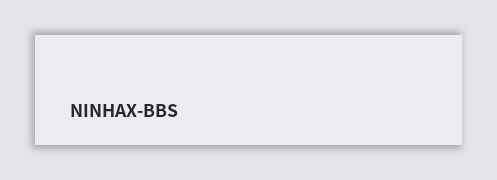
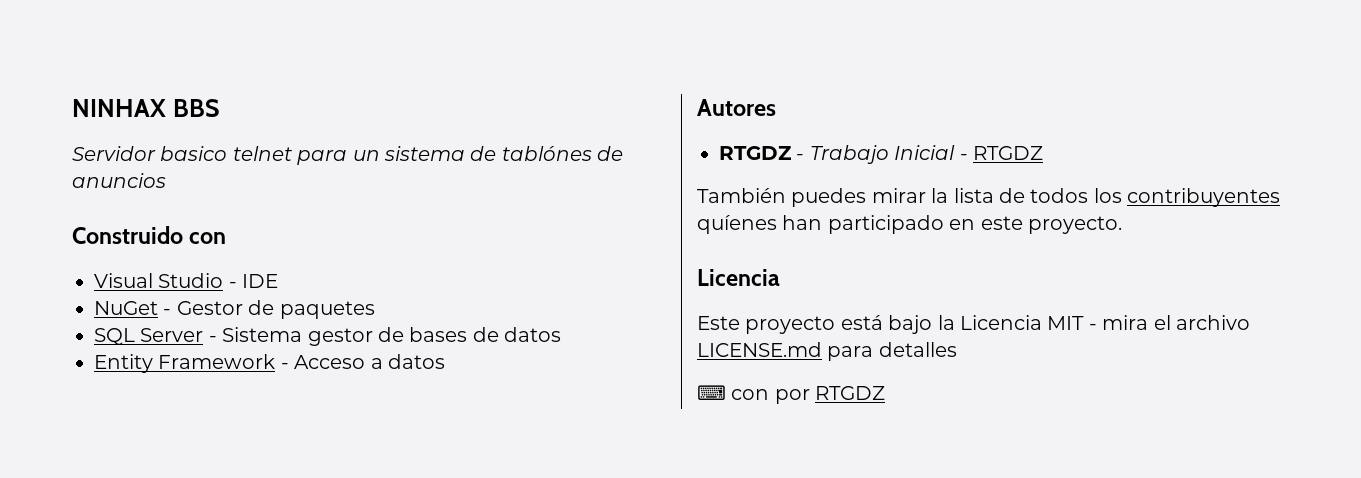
[70,104,178,117] NINHAX-BBS -> [72,99,220,117] [72,146,624,165] [72,173,166,188] [72,226,227,244] [94,273,279,288] [94,300,375,319] [94,327,562,346] [94,354,445,373] [697,99,776,116] [719,145,1043,164] [697,188,1281,207] [697,215,1122,234] [697,269,780,286] [697,315,1250,334] [697,342,957,361] [697,385,886,404] NINHAX BBS // Servidor basico telnet para un sistema de tablónes de anuncios // Construido con // Visual Studio - IDE // NuGet - Gestor de paquetes // SQL Server - Sistema gestor de bases de datos // Entity Framework - Acceso a datos // Autores // RTGDZ - Trabajo Inicial - RTGDZ // También puedes mirar la lista de todos los contribuyentes quíenes han participado en este proyecto. // Licencia // Este proyecto está bajo la Licencia MIT - mira el archivo LICENSE.md para detalles // ⌨ con por RTGDZ

